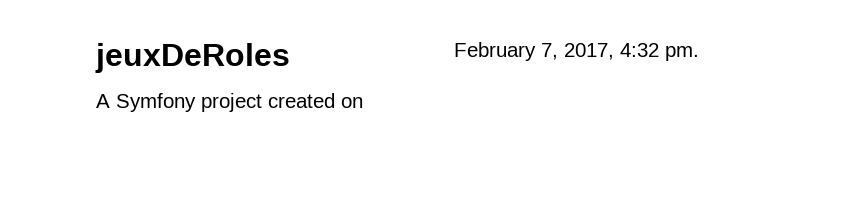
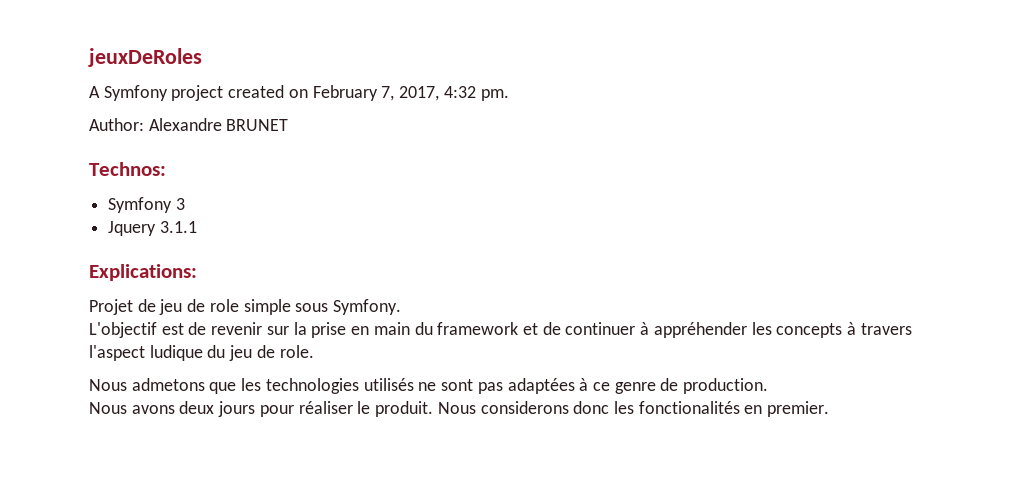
(699, 53) none -> [89,118,289,131] [89,162,166,176] [108,197,185,213] [108,221,197,236] [89,264,197,281] [89,299,402,315] [89,322,912,338] [89,345,314,361] [89,378,769,394] [89,401,830,417] // Author: Alexandre BRUNET // Technos: // Symfony 3 // Jquery 3.1.1 // Explications: // Projet de jeu de role simple sous Symfony. // L'objectif est de revenir sur la prise en main du framework et de continuer à appréhender les concepts à travers l'aspect ludique du jeu de role. // Nous admetons que les technologies utilisés ne sont pas adaptées à ce genre de production. // Nous avons deux jours pour réaliser le produit. Nous considerons donc les fonctionalités en premier.

